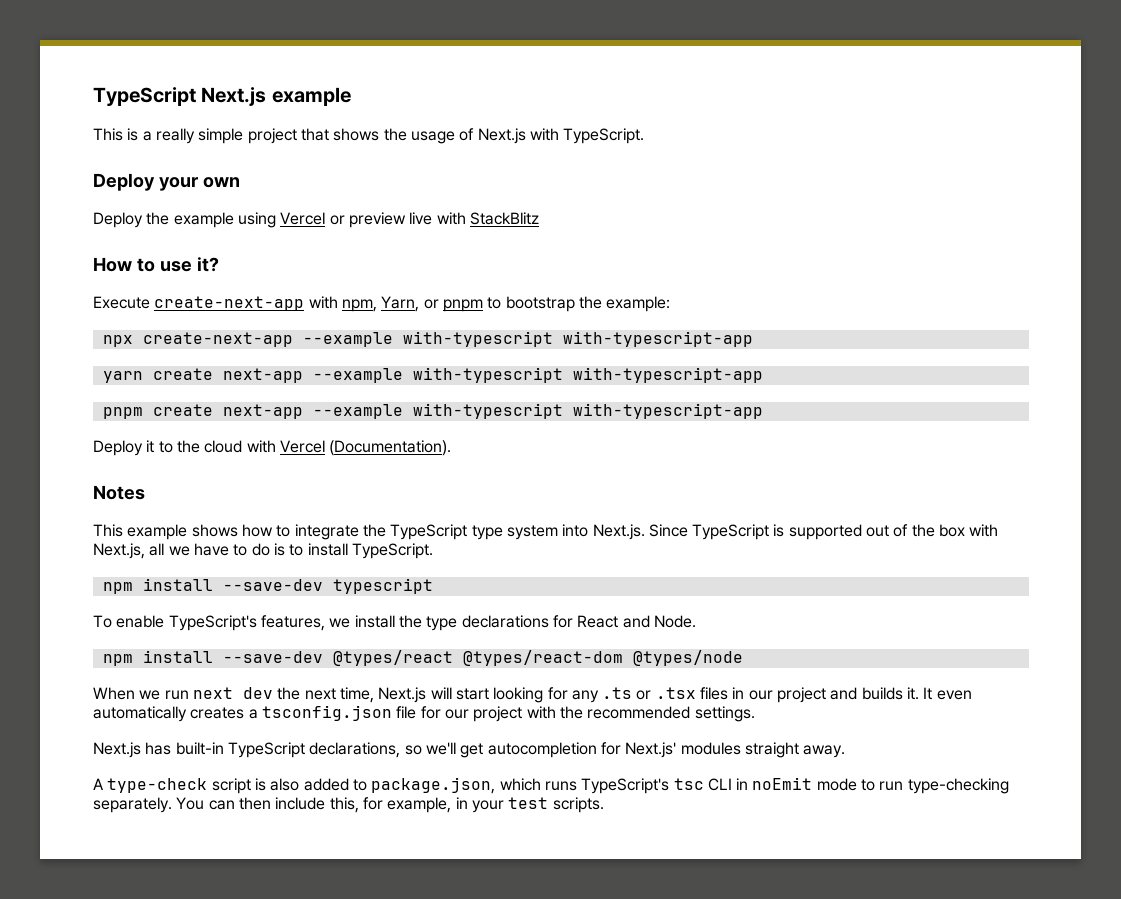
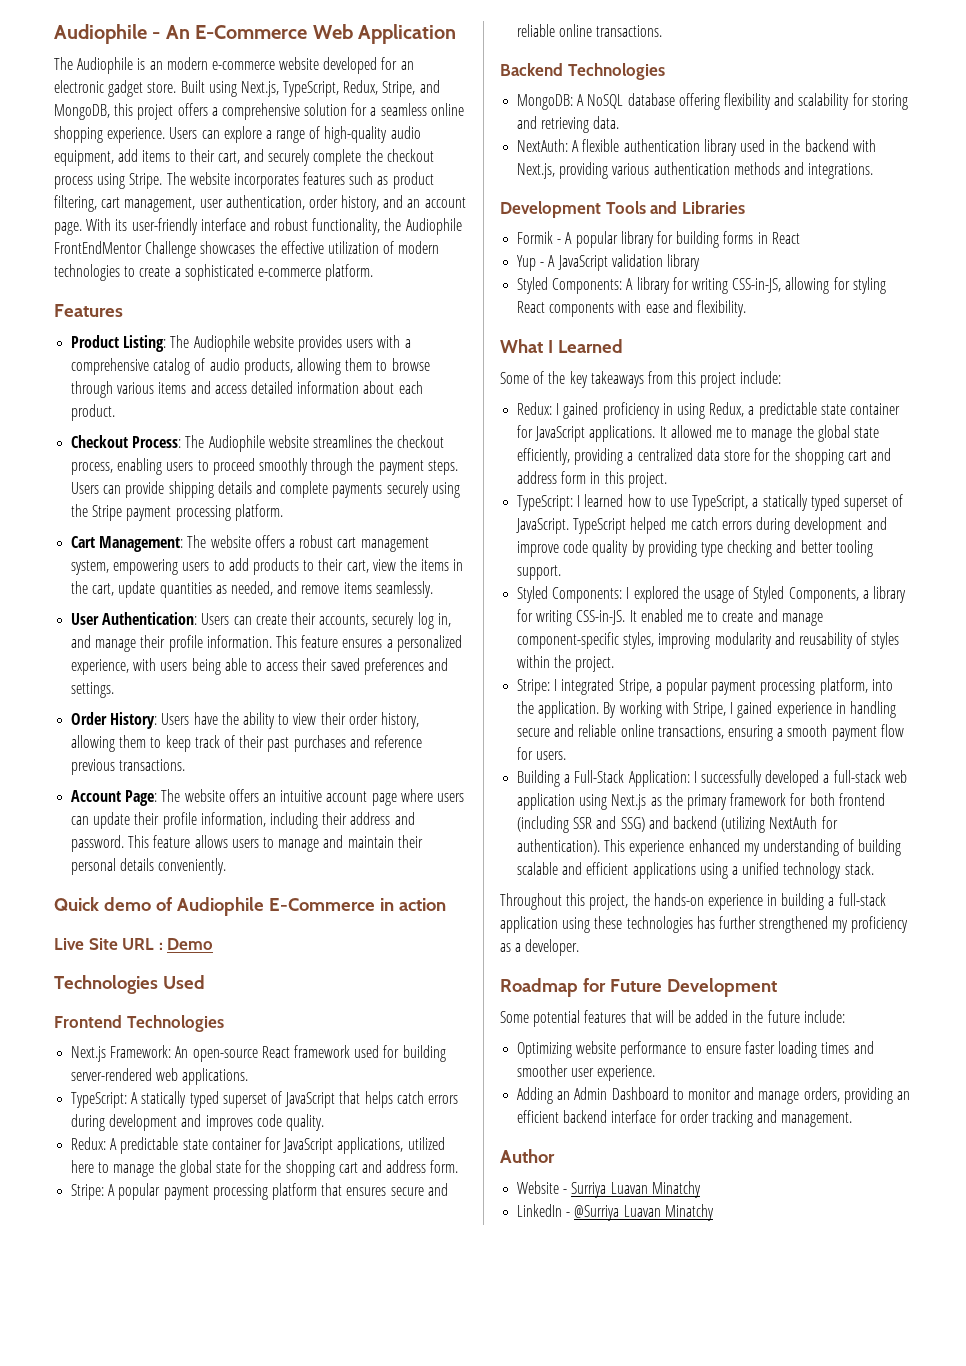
[93,87,351,106] [93,128,645,144] [93,173,240,191] [93,212,539,228] [93,257,219,272] [93,296,671,312] [102,331,753,347] [102,367,763,383] [102,403,763,419] [93,440,452,456] [93,485,145,500] [93,524,999,540] [93,543,433,559] [102,578,433,594] [93,615,696,631] [102,650,743,666] [93,687,972,703] [93,705,755,722] [93,742,846,758] [93,777,1009,794] [93,797,604,813] TypeScript Next.js example // This is a really simple project that shows the usage of Next.js with TypeScript. // Deploy your own // Deploy the example using Vercel or preview live with StackBlitz // How to use it? // Execute create-next-app with npm, Yarn, or pnpm to bootstrap the example: // npx create-next-app --example with-typescript with-typescript-app // yarn create next-app --example with-typescript with-typescript-app // pnpm create next-app --example with-typescript with-typescript-app // Deploy it to the cloud with Vercel (Documentation). // Notes // This example shows how to integrate the TypeScript type system into Next.js. Since TypeScript is supported out of the box with Next.js, all we have to do is to install TypeScript. // npm install --save-dev typescript // To enable TypeScript's features, we install the type declarations for React and Node. // npm install --save-dev @types/react @types/react-dom @types/node // When we run next dev the next time, Next.js will start looking for any .ts or .tsx files in our project and builds it. It even automatically creates a tsconfig.json file for our project with the recommended settings. // Next.js has built-in TypeScript declarations, so we'll get autocompletion for Next.js' modules straight away. // A type-check script is also added to package.json, which runs TypeScript's tsc CLI in noEmit mode to run type-checking separately. You can then include this, for example, in your test scripts. -> [54,24,456,44] [54,57,414,74] [54,80,440,97] [54,103,464,120] [54,126,421,143] [54,149,434,166] [54,172,434,189] [54,195,466,212] [54,218,462,235] [54,241,440,258] [54,264,374,281] [54,304,123,317] [71,335,411,352] [71,358,430,375] [71,381,423,398] [71,404,116,421] [71,435,445,452] [71,458,458,475] [71,481,460,498] [71,504,283,521] [71,535,429,552] [71,558,464,575] [71,581,433,598] [71,612,451,629] [71,635,462,652] [71,658,448,675] [71,682,115,698] [71,712,419,729] [71,735,422,752] [71,759,186,775] [71,789,464,806] [71,812,415,829] [71,835,423,852] [71,858,227,875] [54,897,446,916] [54,938,214,950] [54,975,205,994] [54,1015,224,1032] [71,1045,446,1062] [71,1068,249,1085] [71,1091,458,1108] [71,1114,324,1131] [71,1137,445,1154] [71,1160,459,1177] [71,1183,448,1200] [517,24,663,37] [500,63,665,80] [517,93,908,110] [517,116,620,133] [517,139,876,156] [517,162,874,179] [500,201,745,218] [517,231,800,248] [517,254,700,271] [517,277,886,294] [517,300,746,317] [500,339,623,353] [500,371,782,388] [517,402,900,419] [517,425,879,442] [517,448,891,465] [517,471,667,488] [517,494,904,511] [516,517,887,534] [517,540,873,557] [517,565,562,580] [517,586,906,603] [517,609,823,626] [517,632,900,649] [517,655,615,672] [517,678,893,695] [517,701,896,718] [517,724,904,741] [517,747,567,760] [517,770,907,787] [517,793,885,810] [517,816,838,833] [517,839,902,856] [517,862,874,879] [500,893,886,910] [500,916,909,933] [500,939,580,956] [500,978,777,997] [500,1010,845,1027] [517,1041,874,1058] [517,1064,656,1081] [517,1087,910,1104] [517,1110,853,1127] [500,1149,555,1163] [517,1181,701,1198] [517,1204,714,1221] Audiophile - An E-Commerce Web Application // The Audiophile is an modern e-commerce website developed for an electronic gadget store. Built using Next.js, TypeScript, Redux, Stripe, and MongoDB, this project offers a comprehensive solution for a seamless online shopping experience. Users can explore a range of high-quality audio equipment, add items to their cart, and securely complete the checkout process using Stripe. The website incorporates features such as product filtering, cart management, user authentication, order history, and an account page. With its user-friendly interface and robust functionality, the Audiophile FrontEndMentor Challenge showcases the effective utilization of modern technologies to create a sophisticated e-commerce platform. // Features // Product Listing: The Audiophile website provides users with a comprehensive catalog of audio products, allowing them to browse through various items and access detailed information about each product. // Checkout Process: The Audiophile website streamlines the checkout process, enabling users to proceed smoothly through the payment steps. Users can provide shipping details and complete payments securely using the Stripe payment processing platform. // Cart Management: The website offers a robust cart management system, empowering users to add products to their cart, view the items in the cart, update quantities as needed, and remove items seamlessly. // User Authentication: Users can create their accounts, securely log in, and manage their profile information. This feature ensures a personalized experience, with users being able to access their saved preferences and settings. // Order History: Users have the ability to view their order history, allowing them to keep track of their past purchases and reference previous transactions. // Account Page: The website offers an intuitive account page where users can update their profile information, including their address and password. This feature allows users to manage and maintain their personal details conveniently. // Quick demo of Audiophile E-Commerce in action // Live Site URL : Demo // Technologies Used // Frontend Technologies // Next.js Framework: An open-source React framework used for building server-rendered web applications. // TypeScript: A statically typed superset of JavaScript that helps catch errors during development and improves code quality. // Redux: A predictable state container for JavaScript applications, utilized here to manage the global state for the shopping cart and address form. // Stripe: A popular payment processing platform that ensures secure and reliable online transactions. // Backend Technologies // MongoDB: A NoSQL database offering flexibility and scalability for storing and retrieving data. // NextAuth: A flexible authentication library used in the backend with Next.js, providing various authentication methods and integrations. // Development Tools and Libraries // Formik - A popular library for building forms in React // Yup - A JavaScript validation library // Styled Components: A library for writing CSS-in-JS, allowing for styling React components with ease and flexibility. // What I Learned // Some of the key takeaways from this project include: // Redux: I gained proficiency in using Redux, a predictable state container for JavaScript applications. It allowed me to manage the global state efficiently, providing a centralized data store for the shopping cart and address form in this project. // TypeScript: I learned how to use TypeScript, a statically typed superset of JavaScript. TypeScript helped me catch errors during development and improve code quality by providing type checking and better tooling support. // Styled Components: I explored the usage of Styled Components, a library for writing CSS-in-JS. It enabled me to create and manage component-specific styles, improving modularity and reusability of styles within the project. // Stripe: I integrated Stripe, a popular payment processing platform, into the application. By working with Stripe, I gained experience in handling secure and reliable online transactions, ensuring a smooth payment flow for users. // Building a Full-Stack Application: I successfully developed a full-stack web application using Next.js as the primary framework for both frontend (including SSR and SSG) and backend (utilizing NextAuth for authentication). This experience enhanced my understanding of building scalable and efficient applications using a unified technology stack. // Throughout this project, the hands-on experience in building a full-stack application using these technologies has further strengthened my proficiency as a developer. // Roadmap for Future Development // Some potential features that will be added in the future include: // Optimizing website performance to ensure faster loading times and smoother user experience. // Adding an Admin Dashboard to monitor and manage orders, providing an efficient backend interface for order tracking and management. // Author // Website - Surriya Luavan Minatchy // LinkedIn - @Surriya Luavan Minatchy

